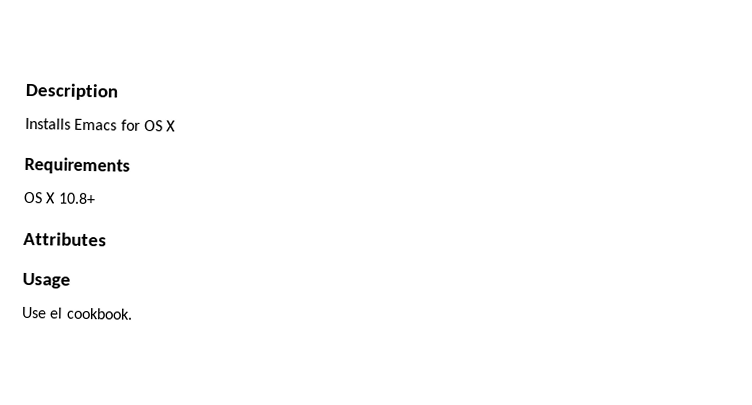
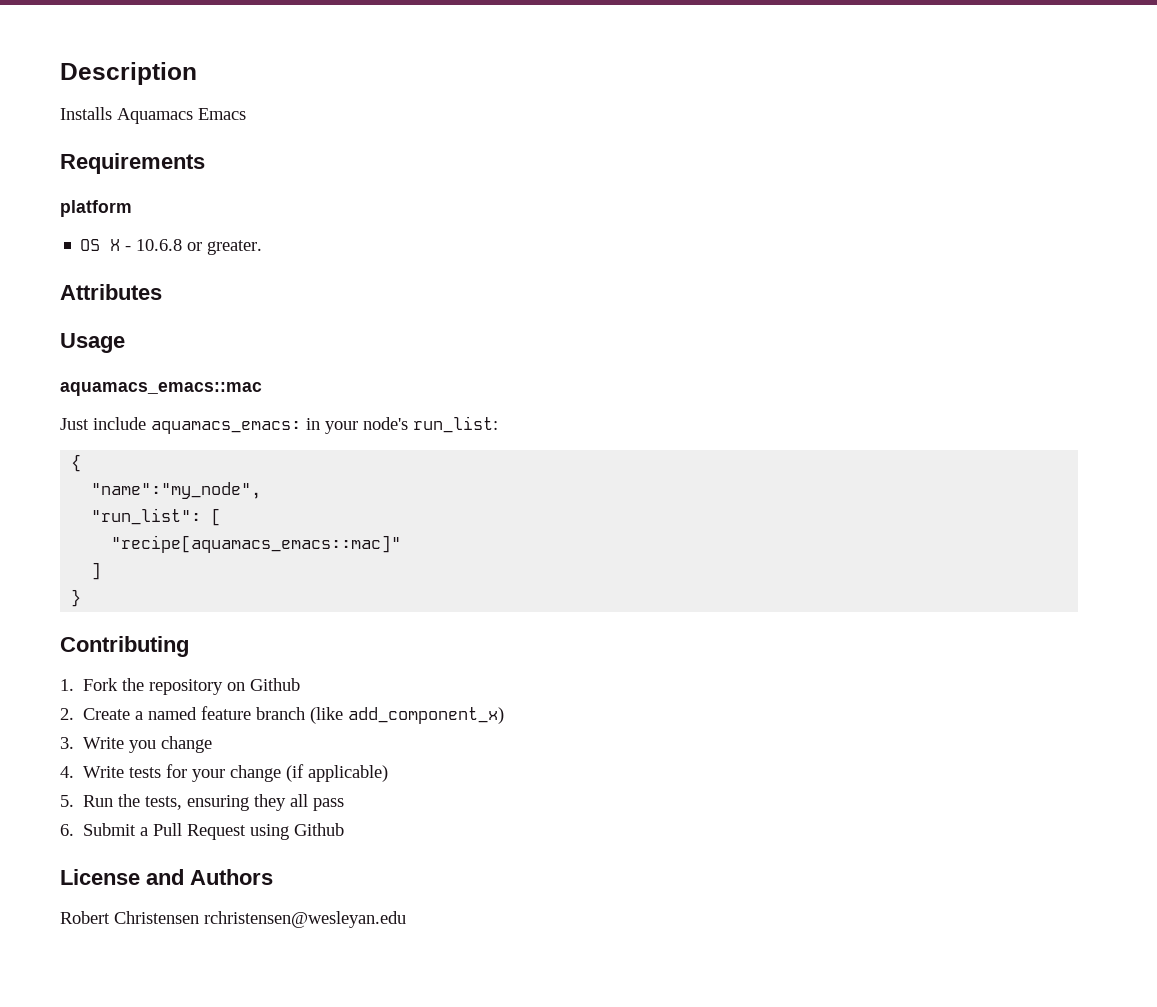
(71, 123) none -> [117,108,193,124] Aquamacs
[120,119,177,132] for OS X -> (246, 114) none
[23,191,96,205] [23,231,107,247] [22,272,71,289] [21,306,133,320] // OS X 10.8+ // Attributes // Usage // Use el cookbook. -> [60,200,132,217] [80,239,263,255] [60,284,162,300] [60,333,125,353] [60,382,262,396] [60,416,498,434] [71,454,82,472] [91,482,262,499] [91,508,222,526] [111,535,402,553] [91,562,102,580] [71,589,82,607] [60,636,189,657] [60,678,301,695] [60,706,505,724] [60,736,213,753] [60,764,389,782] [60,794,345,811] [60,823,345,840] [60,869,273,885] [60,911,406,928] // platform // OS X - 10.6.8 or greater. // Attributes // Usage // aquamacs_emacs::mac // Just include aquamacs_emacs: in your node's run_list: // { // "name":"my_node", // "run_list": [ // "recipe[aquamacs_emacs::mac]" // ] // } // Contributing // 1. Fork the repository on Github // 2. Create a named feature branch (like add_component_x) // 3. Write you change // 4. Write tests for your change (if applicable) // 5. Run the tests, ensuring they all pass // 6. Submit a Pull Request using Github // License and Authors // Robert Christensen rchristensen@wesleyan.edu

